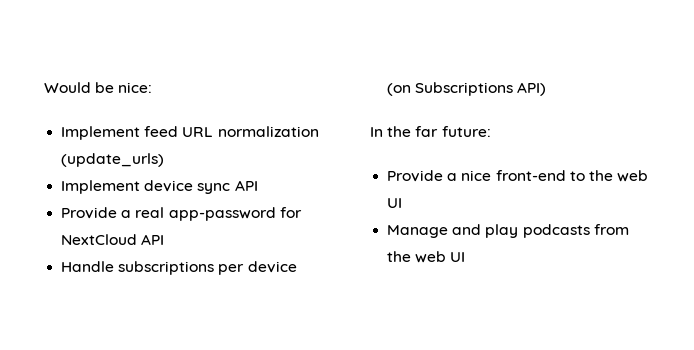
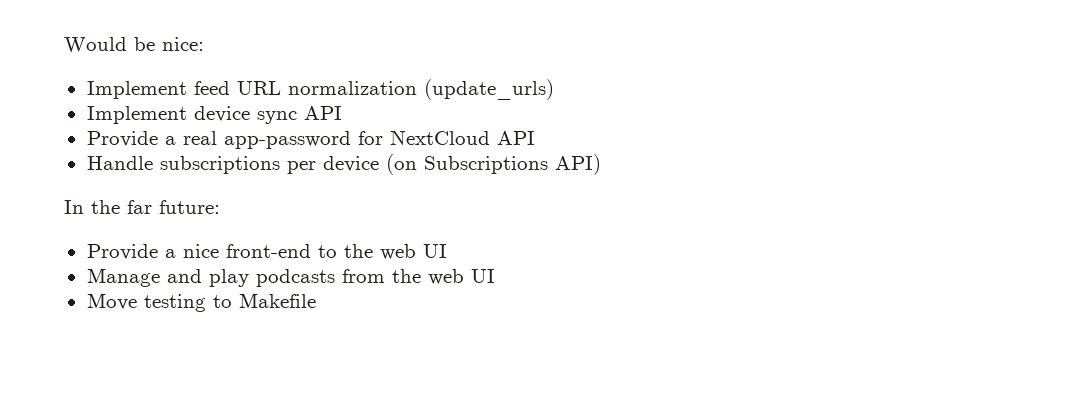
(466, 257) none -> [86,293,316,312] // Move testing to Makefile

